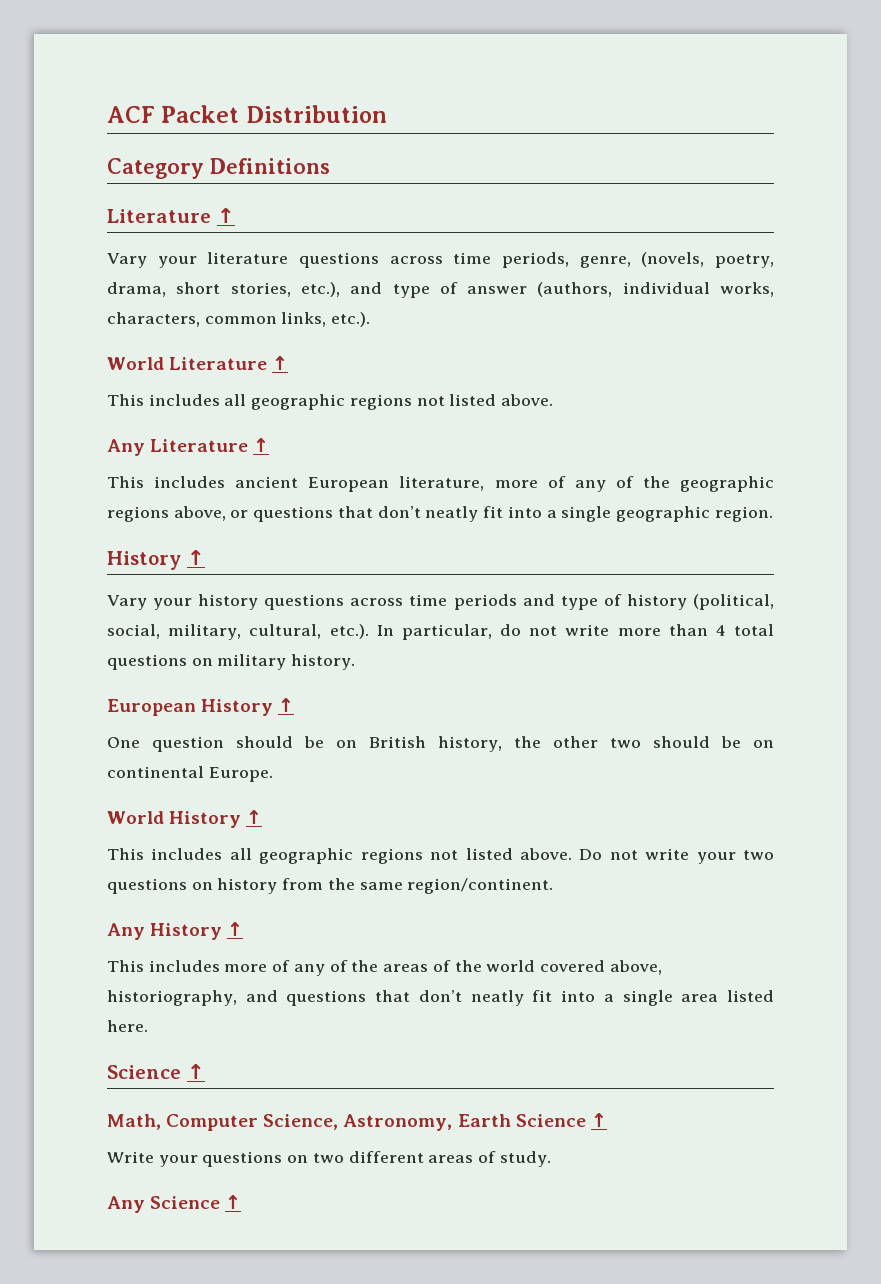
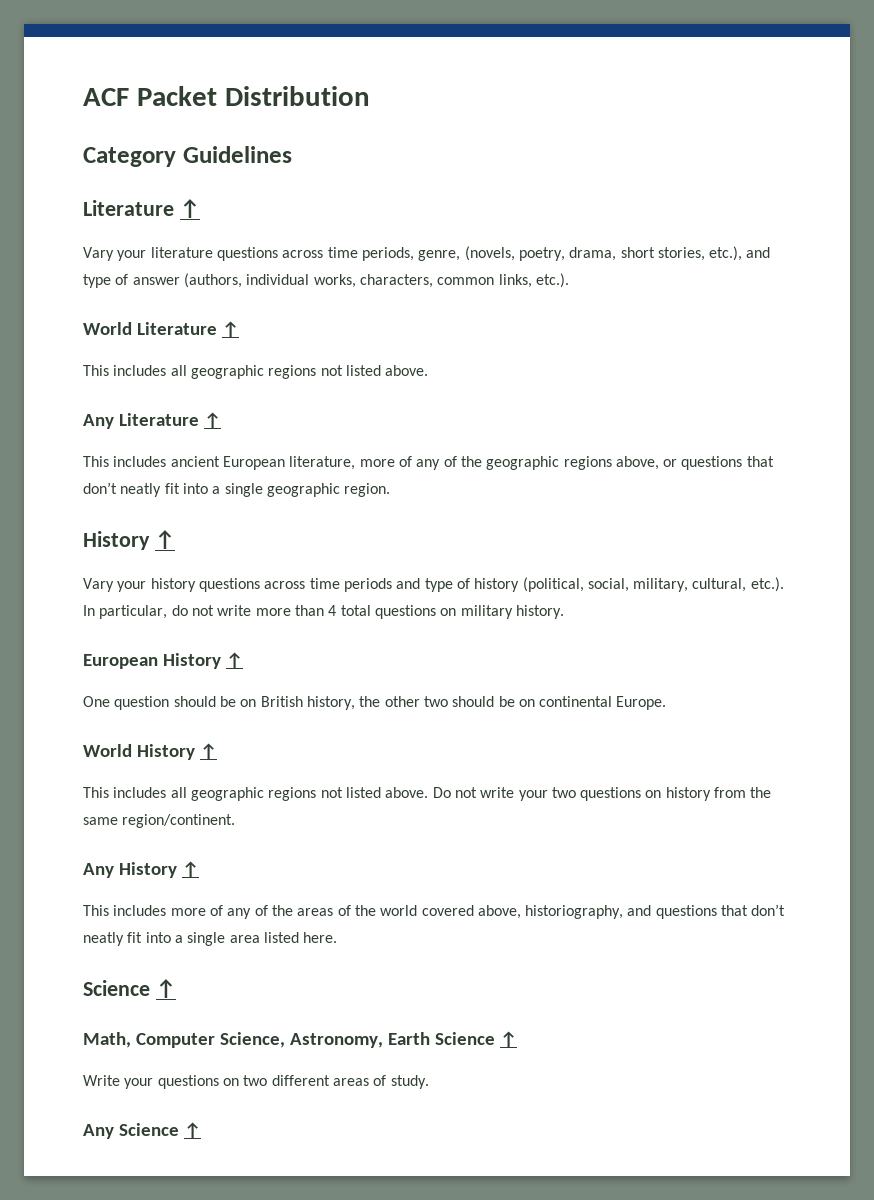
[210,158,330,174] Definitions -> [182,146,292,163] Guidelines

